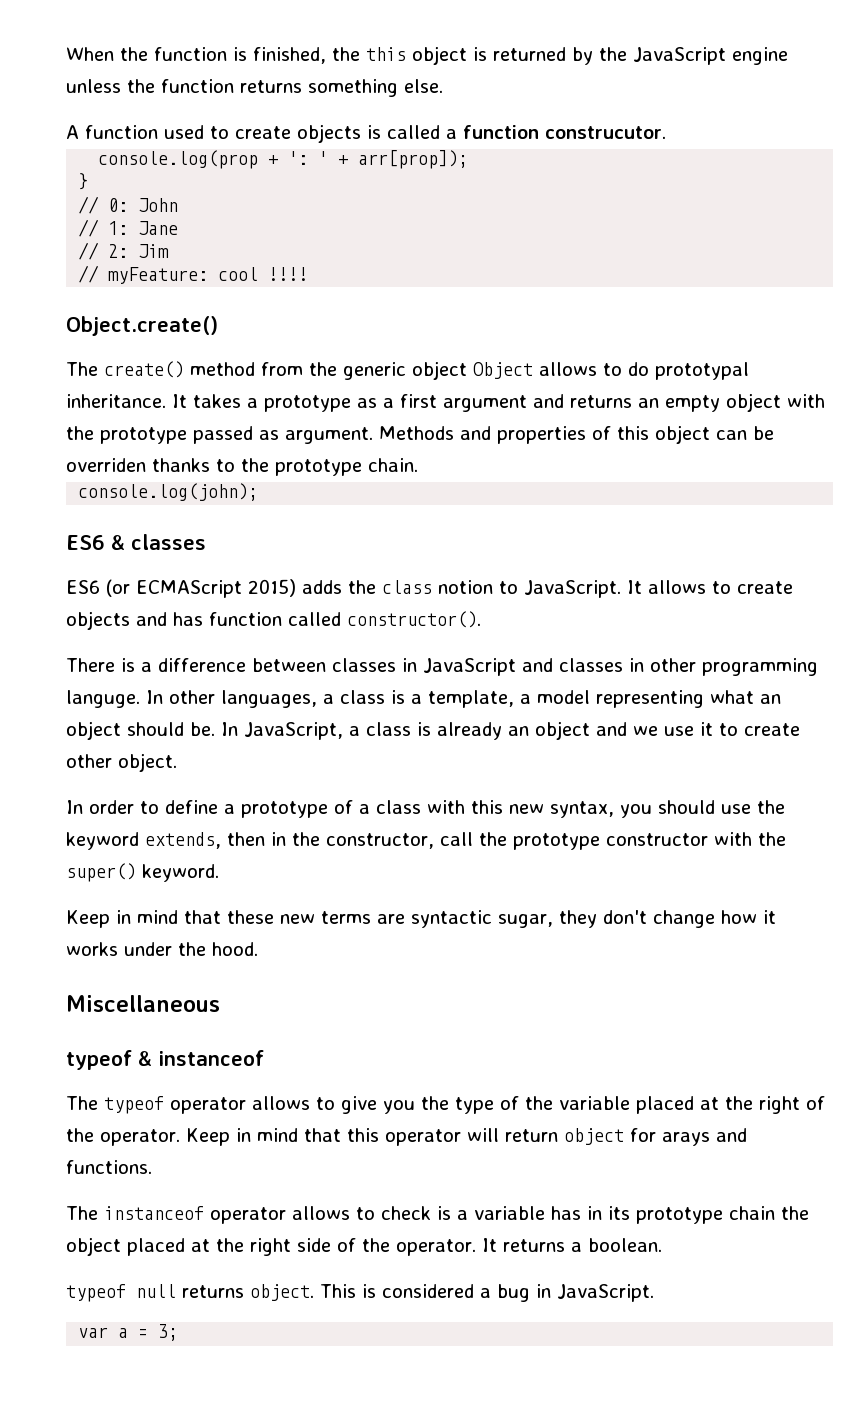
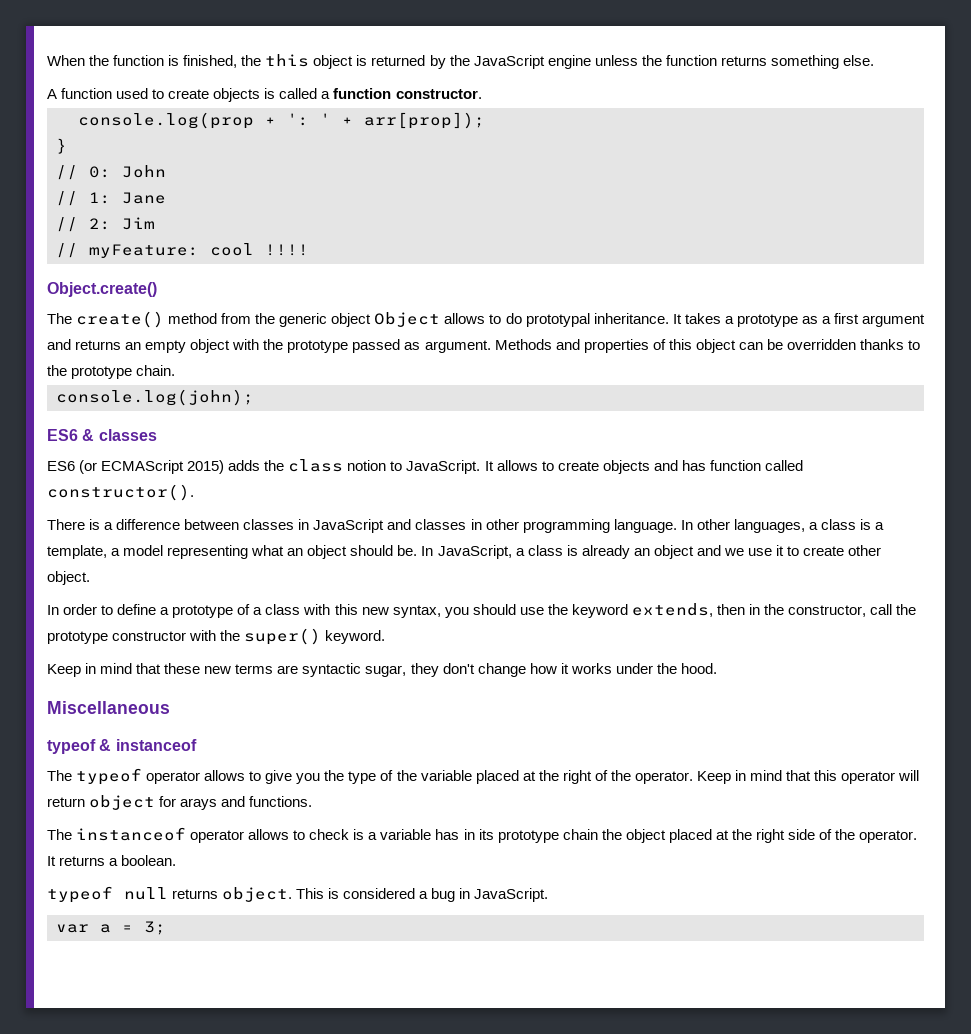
[545,126,666,139] construcutor. -> [395,89,482,99] constructor.
[66,458,146,472] overriden -> [786,339,856,350] overridden
[66,690,140,708] languge. -> [613,519,677,533] language.

